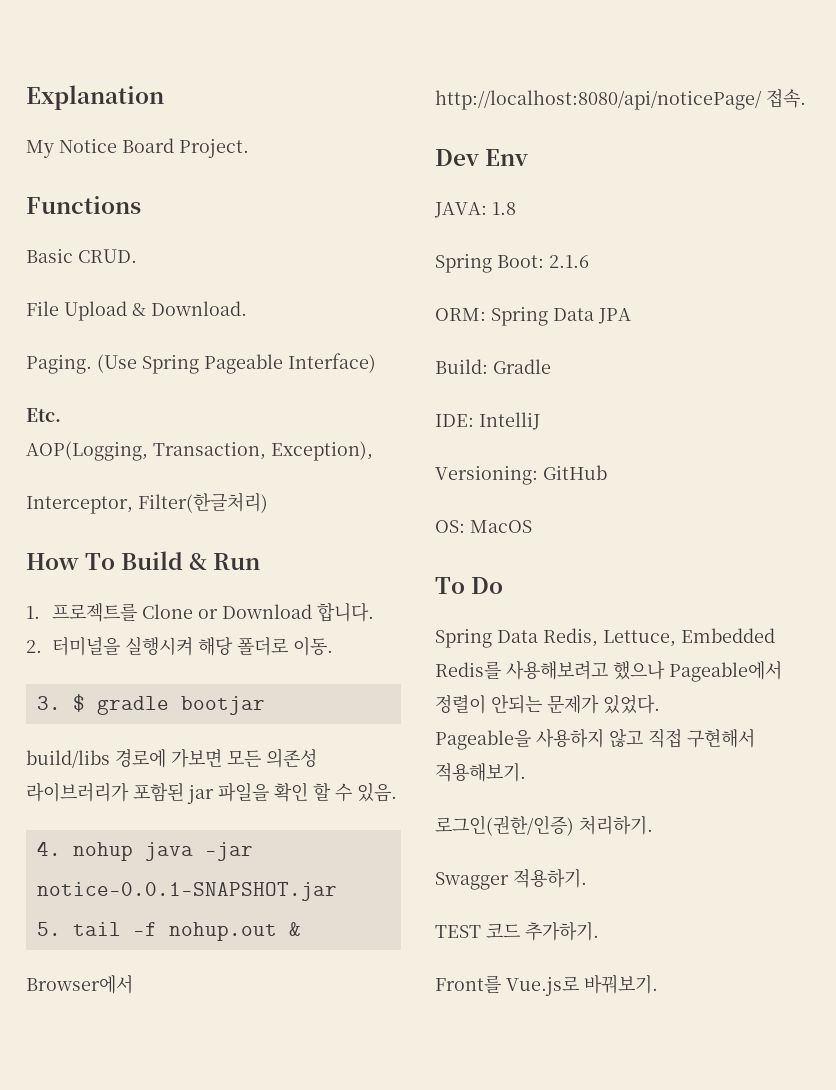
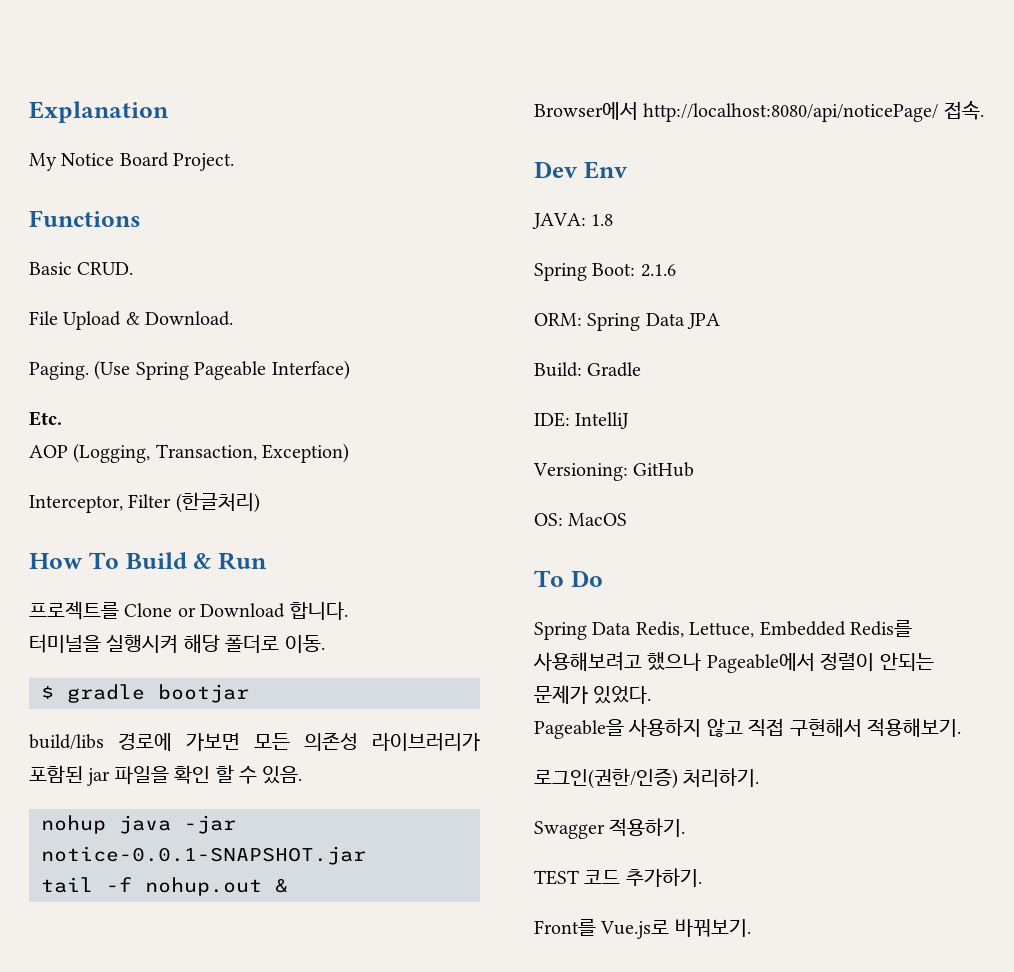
[26,441,373,461] AOP(Logging, Transaction, Exception), -> [29,443,350,463] AOP (Logging, Transaction, Exception)
[138,492,268,513] Filter(한글처리) -> [128,492,260,513] Filter (한글처리)
[26,606,40,619] 1. -> (267, 561) none
[26,640,42,653] 2. -> (348, 611) none
[36,696,61,710] 3. -> (325, 644) none
[36,841,61,856] 4. -> (303, 775) none
[36,922,61,936] 5. -> (366, 855) none

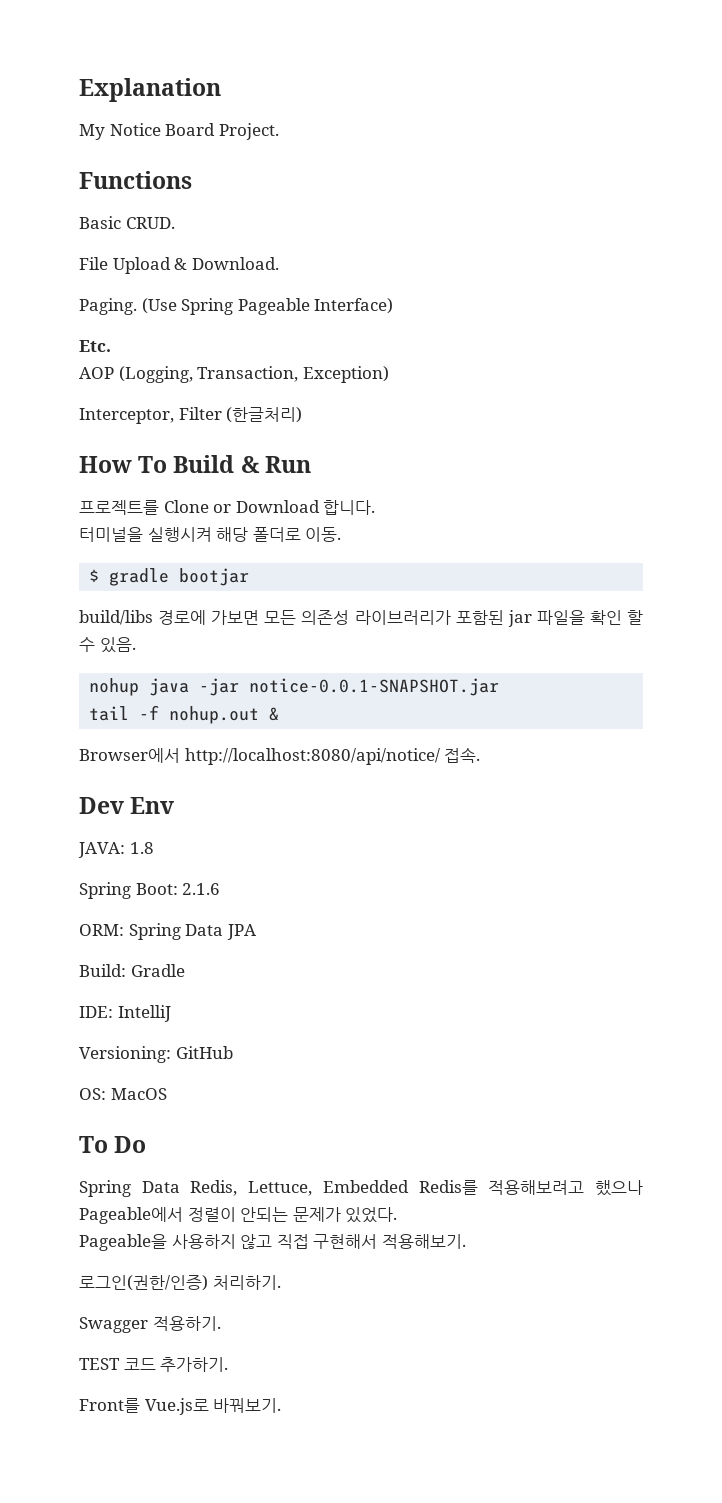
[643,103,939,122] http://localhost:8080/api/noticePage/ -> [184,748,440,765] http://localhost:8080/api/notice/
[533,651,642,671] 사용해보려고 -> [488,1180,585,1195] 적용해보려고

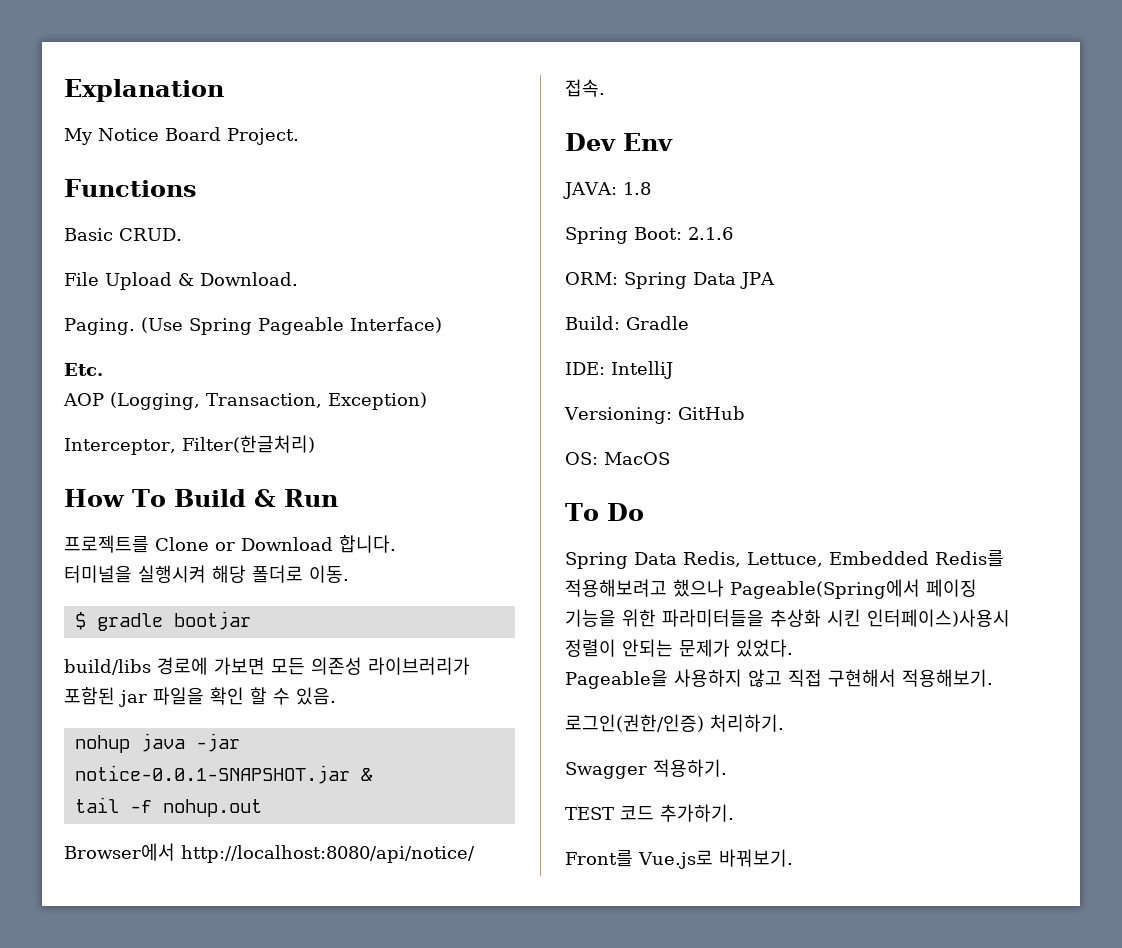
[178,407,303,423] Filter (한글처리) -> [181,435,315,453] Filter(한글처리)
(500, 687) none -> [360,768,373,781] &
[269,707,280,721] & -> (262, 808) none
[79,1207,183,1224] Pageable에서 -> [730,579,977,599] [565,609,1010,627] Pageable(Spring에서 페이징 기능을 위한 파라미터들을 추상화 시킨 인터페이스)사용시

